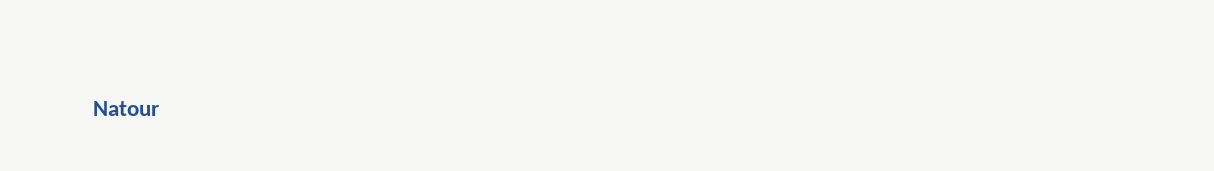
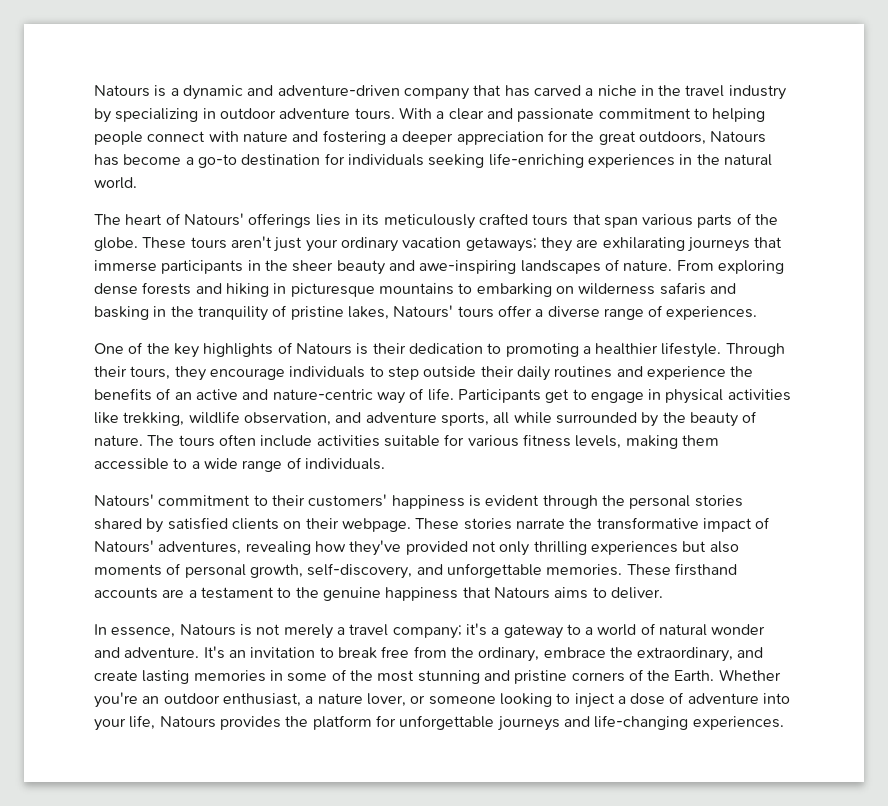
[93,101,159,116] Natour -> [94,85,786,100] [94,107,766,123] [94,130,767,145] [94,153,772,168] [94,177,137,189] [94,213,779,229] [94,236,783,252] [94,259,784,275] [94,282,736,297] [94,305,758,321] [94,342,785,358] [94,366,754,381] [94,388,791,404] [94,411,758,427] [94,434,719,449] [94,457,385,472] [94,494,743,509] [94,517,771,533] [94,540,739,556] [94,563,737,579] [94,587,663,601] [94,623,766,639] [94,646,764,662] [94,669,781,684] [94,692,791,708] [94,715,784,731] Natours is a dynamic and adventure-driven company that has carved a niche in the travel industry by specializing in outdoor adventure tours. With a clear and passionate commitment to helping people connect with nature and fostering a deeper appreciation for the great outdoors, Natours has become a go-to destination for individuals seeking life-enriching experiences in the natural world. // The heart of Natours' offerings lies in its meticulously crafted tours that span various parts of the globe. These tours aren't just your ordinary vacation getaways; they are exhilarating journeys that immerse participants in the sheer beauty and awe-inspiring landscapes of nature. From exploring dense forests and hiking in picturesque mountains to embarking on wilderness safaris and basking in the tranquility of pristine lakes, Natours' tours offer a diverse range of experiences. // One of the key highlights of Natours is their dedication to promoting a healthier lifestyle. Through their tours, they encourage individuals to step outside their daily routines and experience the benefits of an active and nature-centric way of life. Participants get to engage in physical activities like trekking, wildlife observation, and adventure sports, all while surrounded by the beauty of nature. The tours often include activities suitable for various fitness levels, making them accessible to a wide range of individuals. // Natours' commitment to their customers' happiness is evident through the personal stories shared by satisfied clients on their webpage. These stories narrate the transformative impact of Natours' adventures, revealing how they've provided not only thrilling experiences but also moments of personal growth, self-discovery, and unforgettable memories. These firsthand accounts are a testament to the genuine happiness that Natours aims to deliver. // In essence, Natours is not merely a travel company; it's a gateway to a world of natural wonder and adventure. It's an invitation to break free from the ordinary, embrace the extraordinary, and create lasting memories in some of the most stunning and pristine corners of the Earth. Whether you're an outdoor enthusiast, a nature lover, or someone looking to inject a dose of adventure into your life, Natours provides the platform for unforgettable journeys and life-changing experiences.

